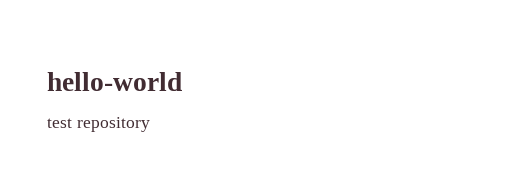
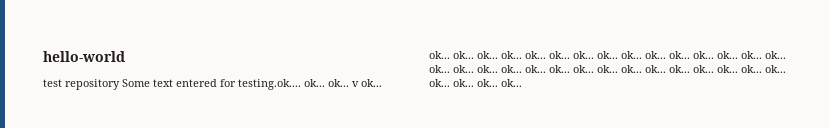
(150, 124) none -> [122,79,382,90] [429,51,786,59] [429,65,786,73] [429,79,522,87] Some text entered for testing.ok.... ok... ok... v ok... ok... ok... ok... ok... ok... ok... ok... ok... ok... ok... ok... ok... ok... ok... ok... ok... ok... ok... ok... ok... ok... ok... ok... ok... ok... ok... ok... ok... ok... ok... ok... ok... ok... ok...

